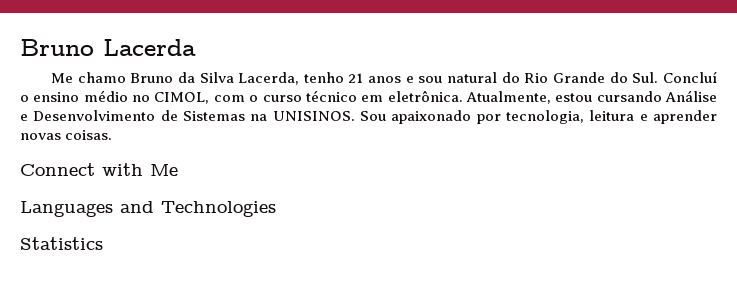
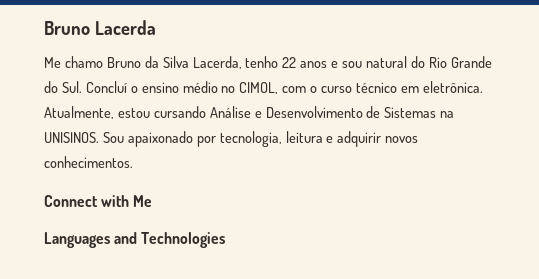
[348,73,364,83] 21 -> [282,57,297,68] 22
[653,110,718,124] [20,130,113,140] aprender novas coisas. -> [337,131,419,147] [44,156,133,168] adquirir novos conhecimentos.
[20,237,103,250] // Statistics -> (226, 240) none

